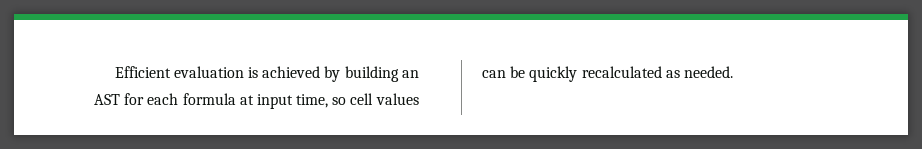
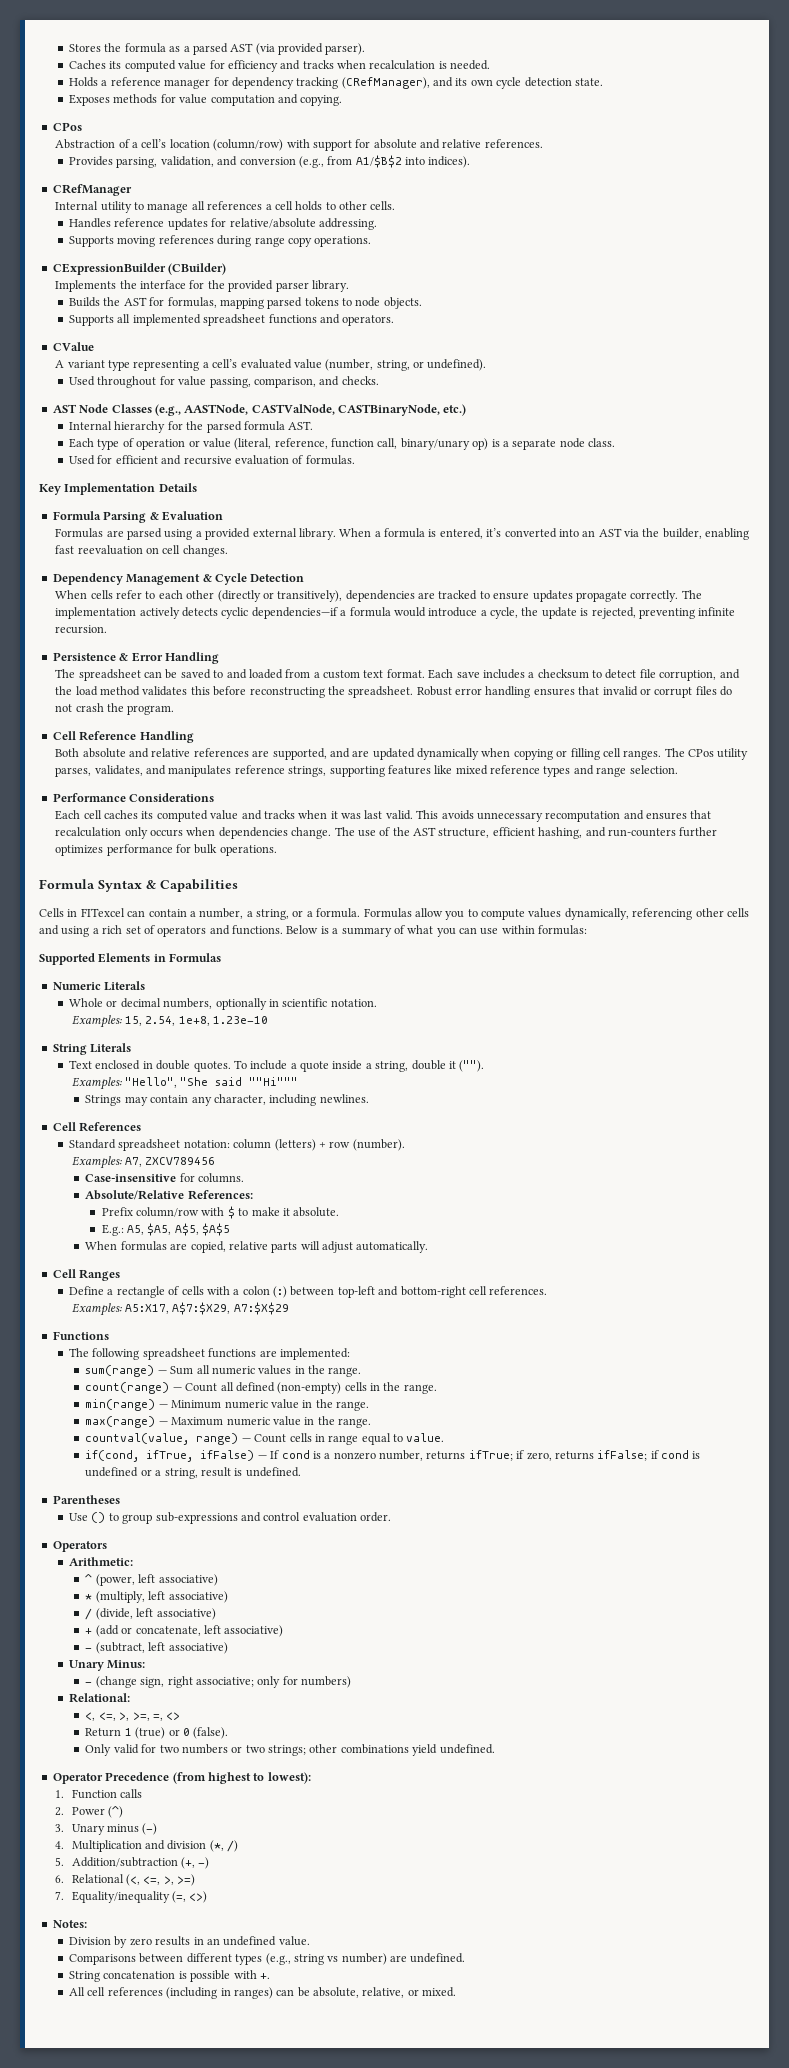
[114,66,419,82] [94,93,419,109] [482,66,733,82] Efficient evaluation is achieved by building an AST for each formula at input time, so cell values can be quickly recalculated as needed. -> [69,43,366,55] [69,60,491,72] [69,77,603,89] [69,94,343,106] [52,122,82,131] [55,139,543,151] [69,155,471,168] [52,184,132,196] [55,201,396,213] [69,218,377,230] [69,235,372,247] [52,263,227,275] [55,280,349,292] [69,297,422,309] [69,314,395,326] [52,342,94,351] [55,359,487,371] [69,376,379,388] [52,404,467,416] [69,421,314,433] [69,438,616,450] [69,455,355,465] [39,483,197,495] [52,511,223,523] [55,528,750,540] [55,545,228,557] [52,573,305,585] [55,590,702,602] [55,607,736,619] [55,625,108,634] [52,652,219,664] [55,669,740,681] [55,686,733,698] [55,703,175,715] [52,731,194,743] [55,748,749,760] [55,765,678,777] [52,793,215,802] [55,810,712,822] [55,827,718,839] [55,844,277,856] [39,879,238,892] [39,908,749,920] [39,925,588,937] [39,953,222,965] [52,981,146,991] [69,998,377,1010] [71,1015,269,1028] [52,1043,132,1055] [69,1060,485,1072] [71,1077,299,1090] [85,1094,369,1106] [52,1122,142,1132] [69,1139,405,1151] [71,1156,216,1169] [85,1173,245,1183] [85,1190,253,1200] [101,1206,340,1219] [101,1223,231,1236] [85,1241,429,1253] [52,1269,121,1281] [69,1286,548,1298] [71,1302,289,1316] [52,1331,109,1340] [69,1348,350,1360] [85,1365,362,1377] [85,1382,437,1394] [85,1399,370,1411] [85,1416,372,1428] [85,1433,445,1445] [85,1450,701,1462] [85,1467,301,1479] [52,1495,120,1504] [69,1512,392,1524] [52,1541,107,1552] [69,1557,134,1566] [85,1574,218,1586] [85,1591,228,1603] [85,1608,216,1620] [85,1625,284,1637] [85,1642,228,1654] [69,1660,146,1671] [85,1676,352,1688] [69,1693,131,1703] [85,1712,181,1721] [85,1727,229,1739] [85,1744,495,1756] [52,1772,311,1784] [55,1789,143,1799] [55,1806,124,1818] [55,1823,158,1835] [55,1840,239,1852] [55,1857,210,1869] [55,1874,196,1886] [55,1891,208,1903] [52,1920,87,1928] [69,1936,310,1948] [69,1953,466,1965] [69,1970,270,1982] [69,1987,457,1999] Stores the formula as a parsed AST (via provided parser). // Caches its computed value for efficiency and tracks when recalculation is needed. // Holds a reference manager for dependency tracking (CRefManager), and its own cycle detection state. // Exposes methods for value computation and copying. // CPos // Abstraction of a cell’s location (column/row) with support for absolute and relative references. // Provides parsing, validation, and conversion (e.g., from A1/$B$2 into indices). // CRefManager // Internal utility to manage all references a cell holds to other cells. // Handles reference updates for relative/absolute addressing. // Supports moving references during range copy operations. // CExpressionBuilder (CBuilder) // Implements the interface for the provided parser library. // Builds the AST for formulas, mapping parsed tokens to node objects. // Supports all implemented spreadsheet functions and operators. // CValue // A variant type representing a cell’s evaluated value (number, string, or undefined). // Used throughout for value passing, comparison, and checks. // AST Node Classes (e.g., AASTNode, CASTValNode, CASTBinaryNode, etc.) // Internal hierarchy for the parsed formula AST. // Each type of operation or value (literal, reference, function call, binary/unary op) is a separate node class. // Used for efficient and recursive evaluation of formulas. // Key Implementation Details // Formula Parsing & Evaluation // Formulas are parsed using a provided external library. When a formula is entered, it’s converted into an AST via the builder, enabling fast reevaluation on cell changes. // Dependency Management & Cycle Detection // When cells refer to each other (directly or transitively), dependencies are tracked to ensure updates propagate correctly. The implementation actively detects cyclic dependencies—if a formula would introduce a cycle, the update is rejected, preventing infinite recursion. // Persistence & Error Handling // The spreadsheet can be saved to and loaded from a custom text format. Each save includes a checksum to detect file corruption, and the load method validates this before reconstructing the spreadsheet. Robust error handling ensures that invalid or corrupt files do not crash the program. // Cell Reference Handling // Both absolute and relative references are supported, and are updated dynamically when copying or filling cell ranges. The CPos utility parses, validates, and manipulates reference strings, supporting features like mixed reference types and range selection. // Performance Considerations // Each cell caches its computed value and tracks when it was last valid. This avoids unnecessary recomputation and ensures that recalculation only occurs when dependencies change. The use of the AST structure, efficient hashing, and run-counters further optimizes performance for bulk operations. // Formula Syntax & Capabilities // Cells in FITexcel can contain a number, a string, or a formula. Formulas allow you to compute values dynamically, referencing other cells and using a rich set of operators and functions. Below is a summary of what you can use within formulas: // Supported Elements in Formulas // Numeric Literals // Whole or decimal numbers, optionally in scientific notation. // Examples: 15, 2.54, 1e+8, 1.23e-10 // String Literals // Text enclosed in double quotes. To include a quote inside a string, double it (""). // Examples: "Hello", "She said ""Hi""" // Strings may contain any character, including newlines. // Cell References // Standard spreadsheet notation: column (letters) + row (number). // Examples: A7, ZXCV789456 // Case-insensitive for columns. // Absolute/Relative References: // Prefix column/row with $ to make it absolute. // E.g.: A5, $A5, A$5, $A$5 // When formulas are copied, relative parts will adjust automatically. // Cell Ranges // Define a rectangle of cells with a colon (:) between top-left and bottom-right cell references. // Examples: A5:X17, A$7:$X29, A7:$X$29 // Functions // The following spreadsheet functions are implemented: // sum(range) — Sum all numeric values in the range. // count(range) — Count all defined (non-empty) cells in the range. // min(range) — Minimum numeric value in the range. // max(range) — Maximum numeric value in the range. // countval(value, range) — Count cells in range equal to value. // if(cond, ifTrue, ifFalse) — If cond is a nonzero number, returns ifTrue; if zero, returns ifFalse; if cond is undefined or a string, result is undefined. // Parentheses // Use () to group sub-expressions and control evaluation order. // Operators // Arithmetic: // ^ (power, left associative) // * (multiply, left associative) // / (divide, left associative) // + (add or concatenate, left associative) // - (subtract, left associative) // Unary Minus: // - (change sign, right associative; only for numbers) // Relational: // <, <=, >, >=, =, <> // Return 1 (true) or 0 (false). // Only valid for two numbers or two strings; other combinations yield undefined. // Operator Precedence (from highest to lowest): // 1. Function calls // 2. Power (^) // 3. Unary minus (-) // 4. Multiplication and division (*, /) // 5. Addition/subtraction (+, -) // 6. Relational (<, <=, >, >=) // 7. Equality/inequality (=, <>) // Notes: // Division by zero results in an undefined value. // Comparisons between different types (e.g., string vs number) are undefined. // String concatenation is possible with +. // All cell references (including in ranges) can be absolute, relative, or mixed.

